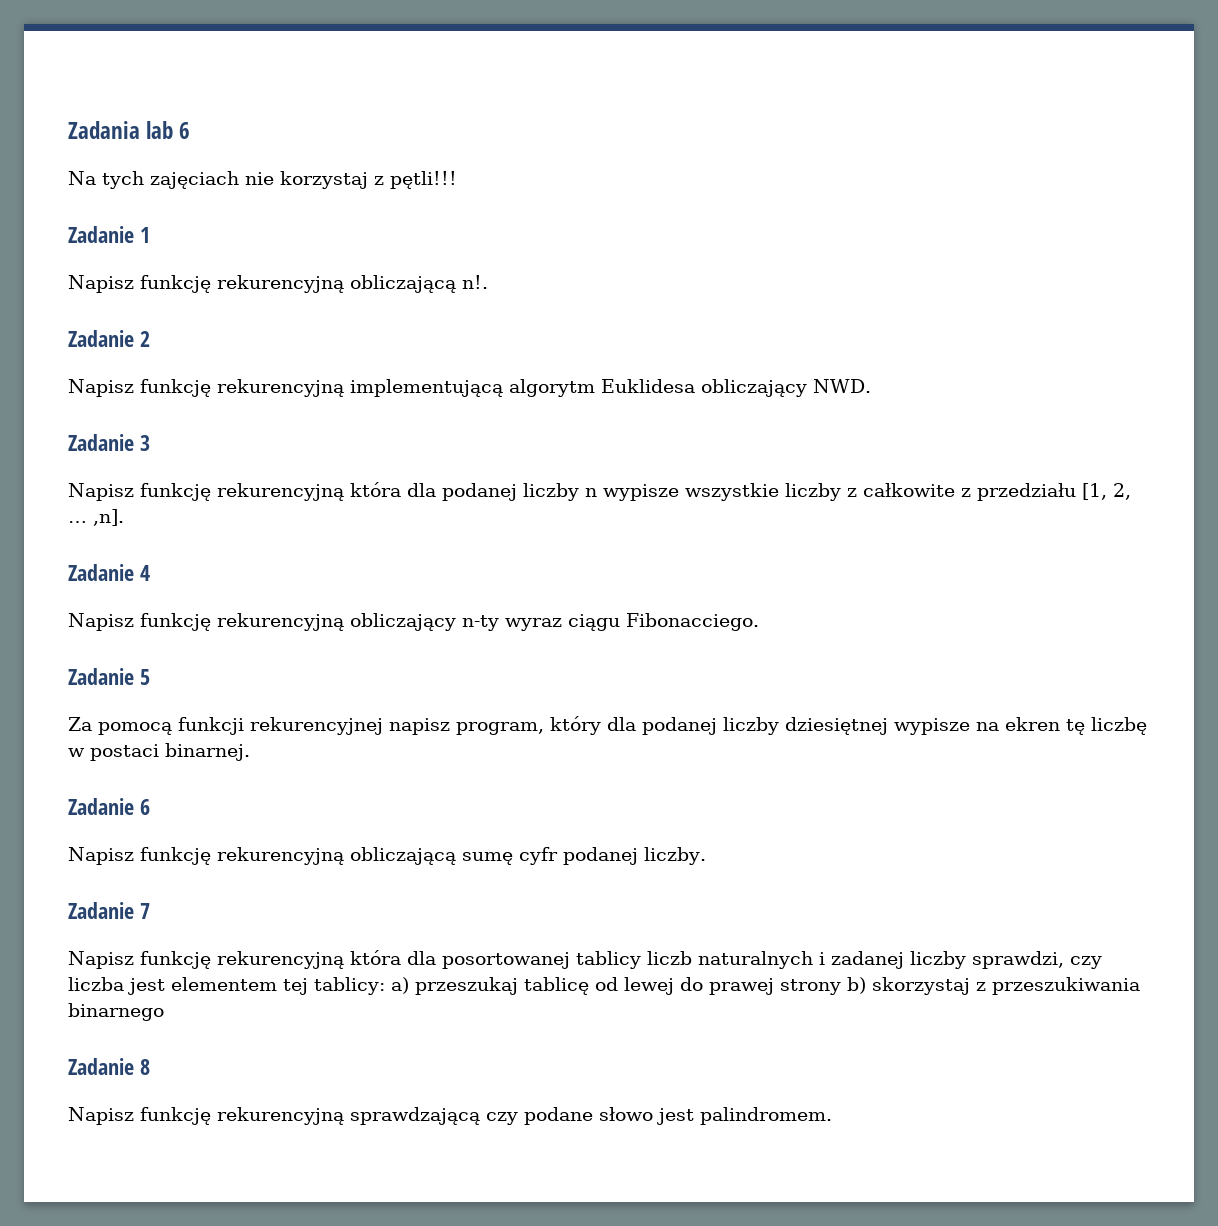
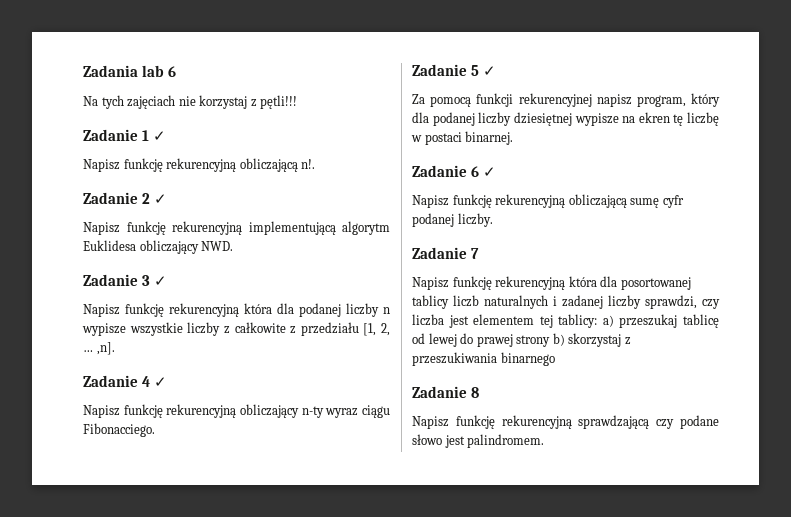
(150, 235) none -> [152,131,166,141] ✓
(150, 339) none -> [153,194,167,204] ✓
(150, 443) none -> [153,276,167,286] ✓
(150, 573) none -> [153,377,167,387] ✓
(150, 677) none -> [482,66,496,76] ✓
(150, 807) none -> [482,167,496,177] ✓

